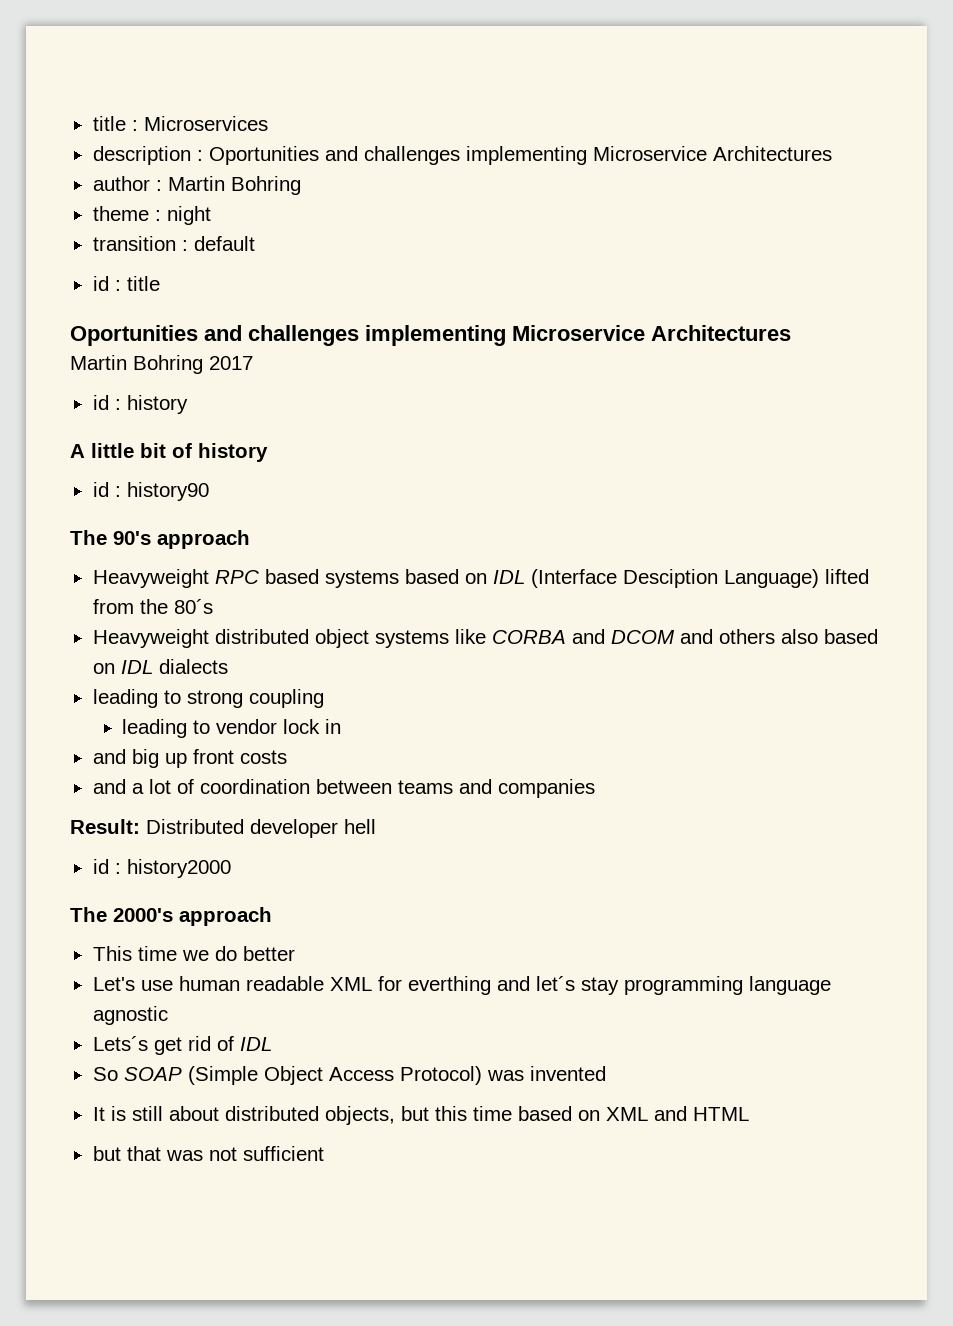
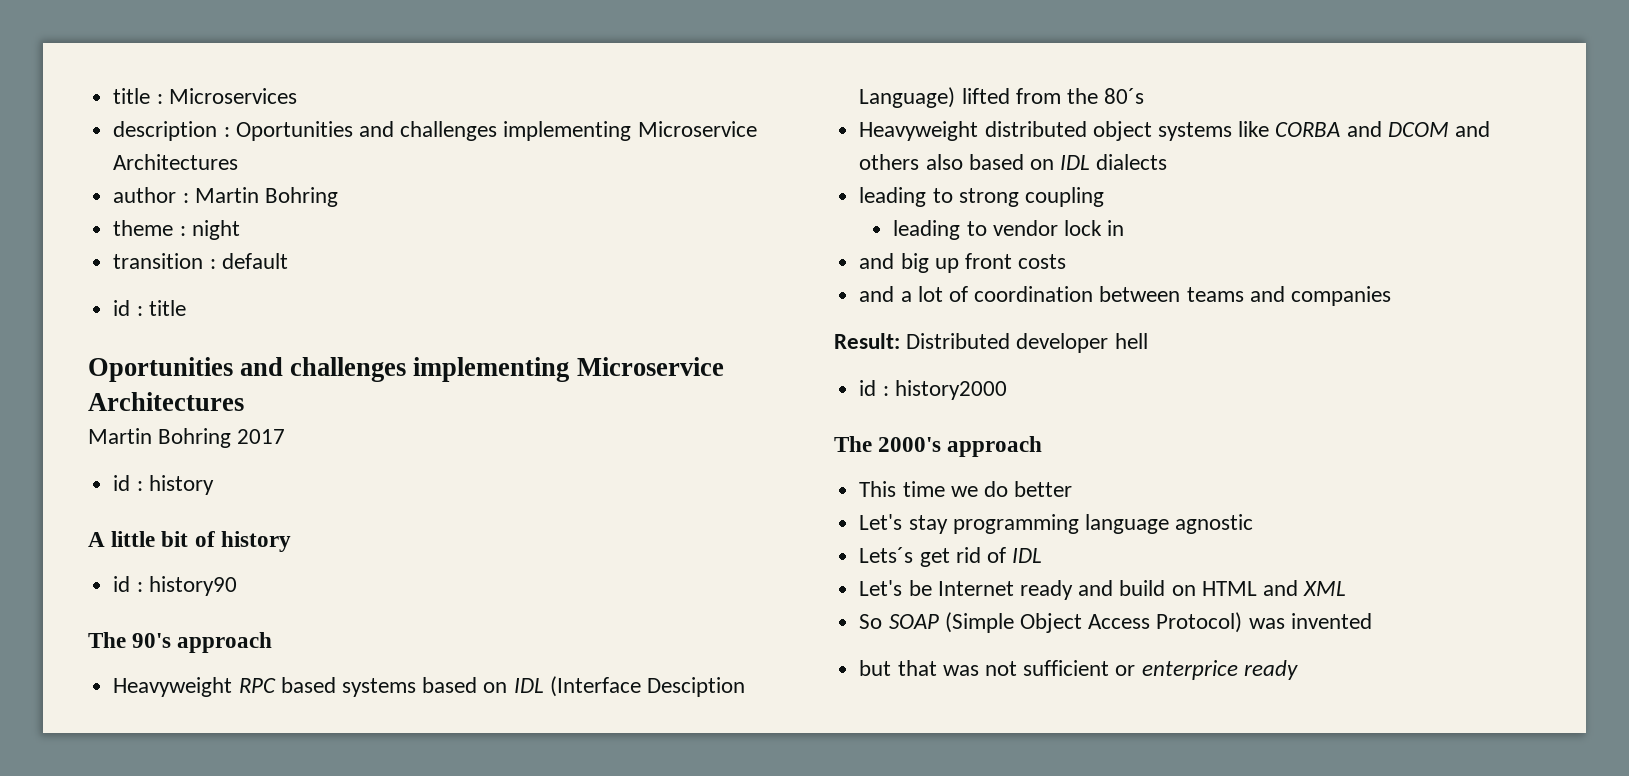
[140,976,575,995] use human readable XML for everthing and let´s -> (903, 522) none
(272, 1044) none -> [859,580,1347,600] // Let's be Internet ready and build on HTML and XML
[92,1106,749,1125] // It is still about distributed objects, but this time based on XML and HTML -> (1372, 621) none
(324, 1153) none -> [1115,660,1298,680] or enterprice ready

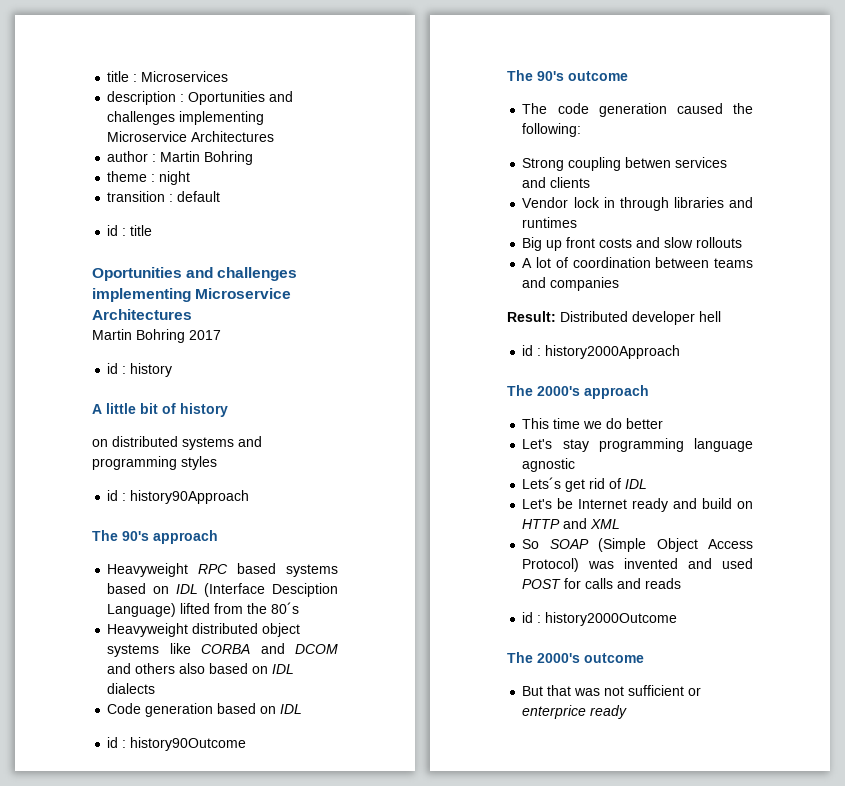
[113,576,237,596] // id : history90 -> [92,436,262,450] [92,456,217,470] [107,490,250,504] // on distributed systems and programming styles // id : history90Approach
[859,187,1104,207] [893,220,1125,240] [859,253,929,273] leading to strong coupling // leading to vendor lock in // and big -> [107,703,303,717] [107,737,247,751] [507,70,628,81] [522,103,753,117] [522,123,582,137] [522,157,728,171] [522,177,591,188] [522,197,753,211] [522,217,578,228] [522,237,543,251] Code generation based on IDL // id : history90Outcome // The 90's outcome // The code generation caused the following: // Strong coupling betwen services and clients // Vendor lock in through libraries and runtimes // Big
[859,286,912,302] // and a -> [636,237,743,248] [522,258,533,268] and slow rollouts // A
[894,380,1007,400] history2000 -> [545,345,681,359] history2000Approach
[1201,581,1257,596] HTML -> [522,519,561,529] HTTP
[859,660,892,676] // but -> [688,558,753,569] [522,578,682,589] [522,612,678,626] [507,652,644,663] [522,686,544,696] and used POST for calls and reads // id : history2000Outcome // The 2000's outcome // But

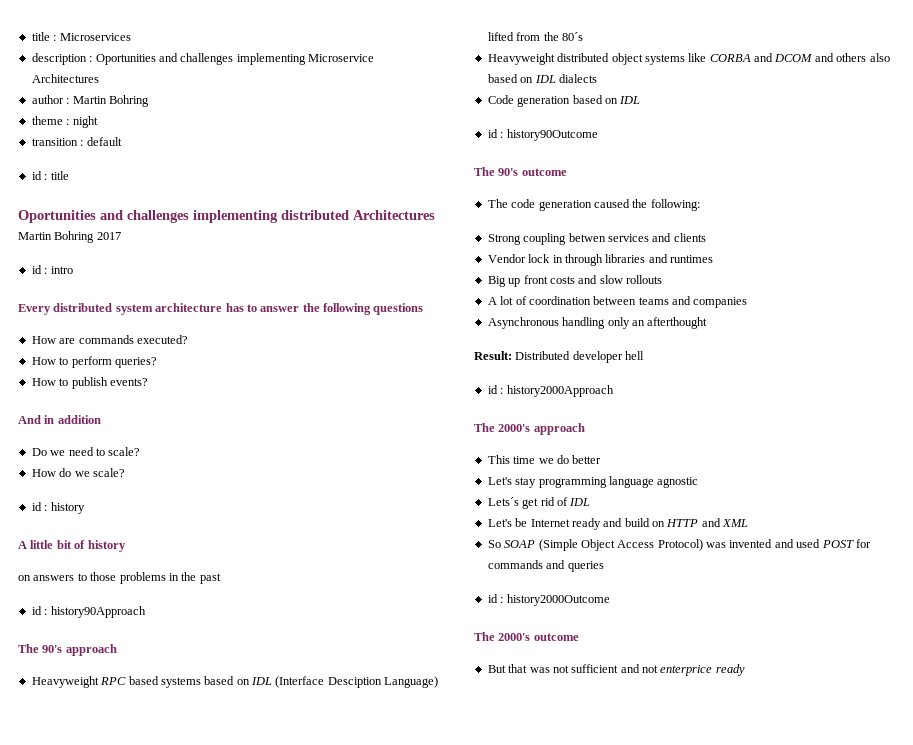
[195,288,292,299] Microservice -> [281,210,349,220] distributed
(221, 335) none -> [31,265,73,274] [18,303,424,315] [31,335,188,344] [31,356,157,368] [31,377,148,389] [18,415,101,424] [31,447,141,456] [31,468,125,477] // id : intro // Every distributed system architecture has to answer the following questions // How are commands executed? // How to perform queries? // How to publish events? // And in addition // Do we need to scale? // How do we scale?
[112,436,262,450] [92,456,217,470] distributed systems and programming styles -> [33,572,221,584] answers to those problems in the past
(620, 284) none -> [487,317,708,329] // Asynchronous handling only an afterthought
[585,578,682,589] calls and reads -> [487,560,604,572] commands and queries
[688,687,702,696] or -> [620,664,658,673] and not

